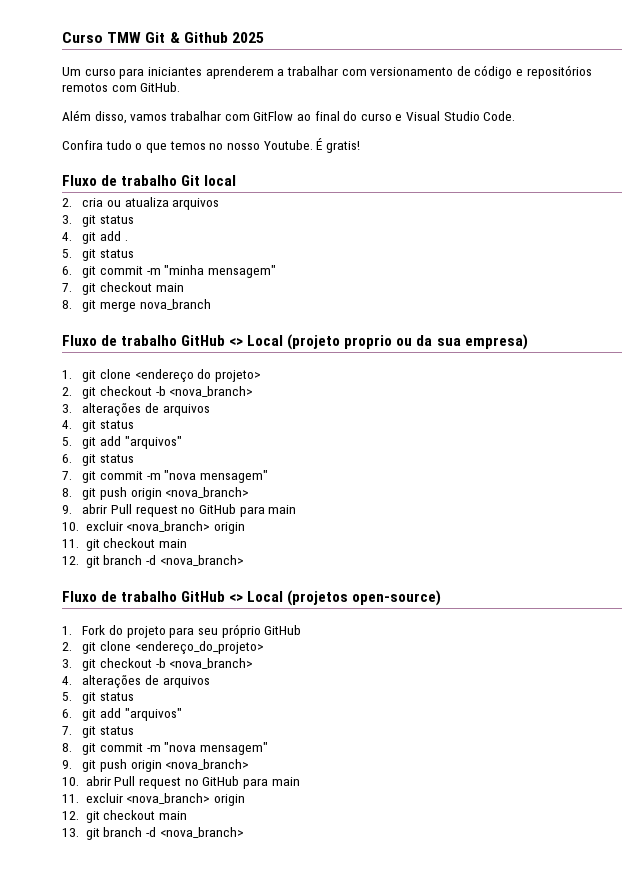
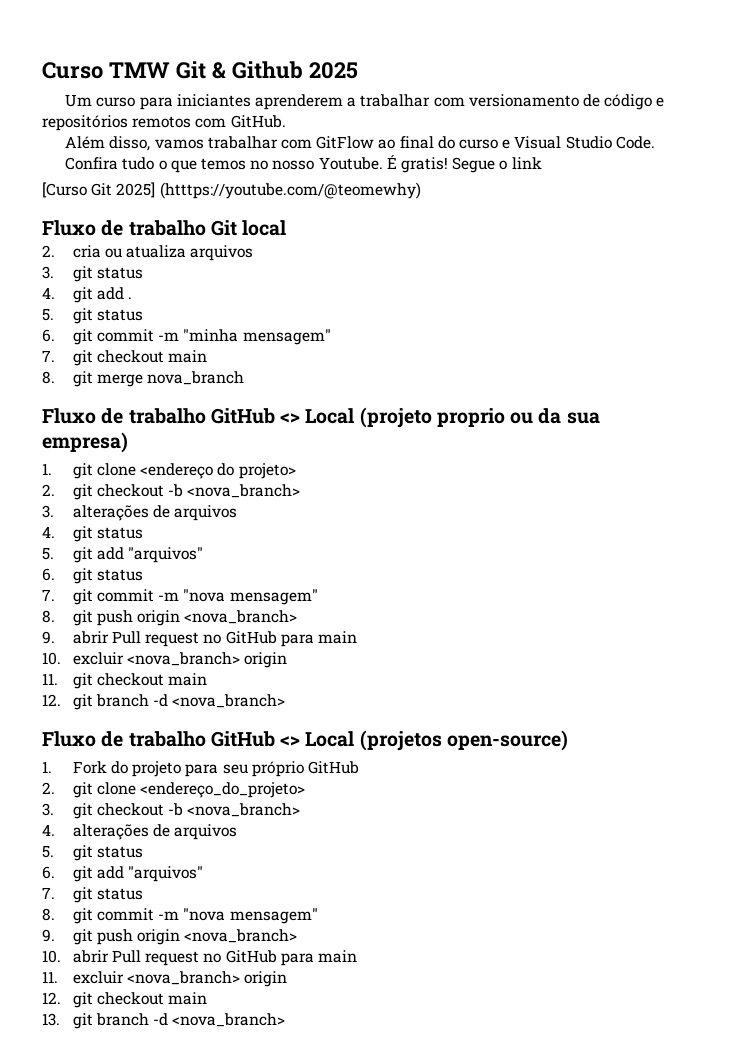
(360, 147) none -> [452,157,542,173] [42,182,421,199] Segue o link // [Curso Git 2025] (htttps://youtube.com/@teomewhy)

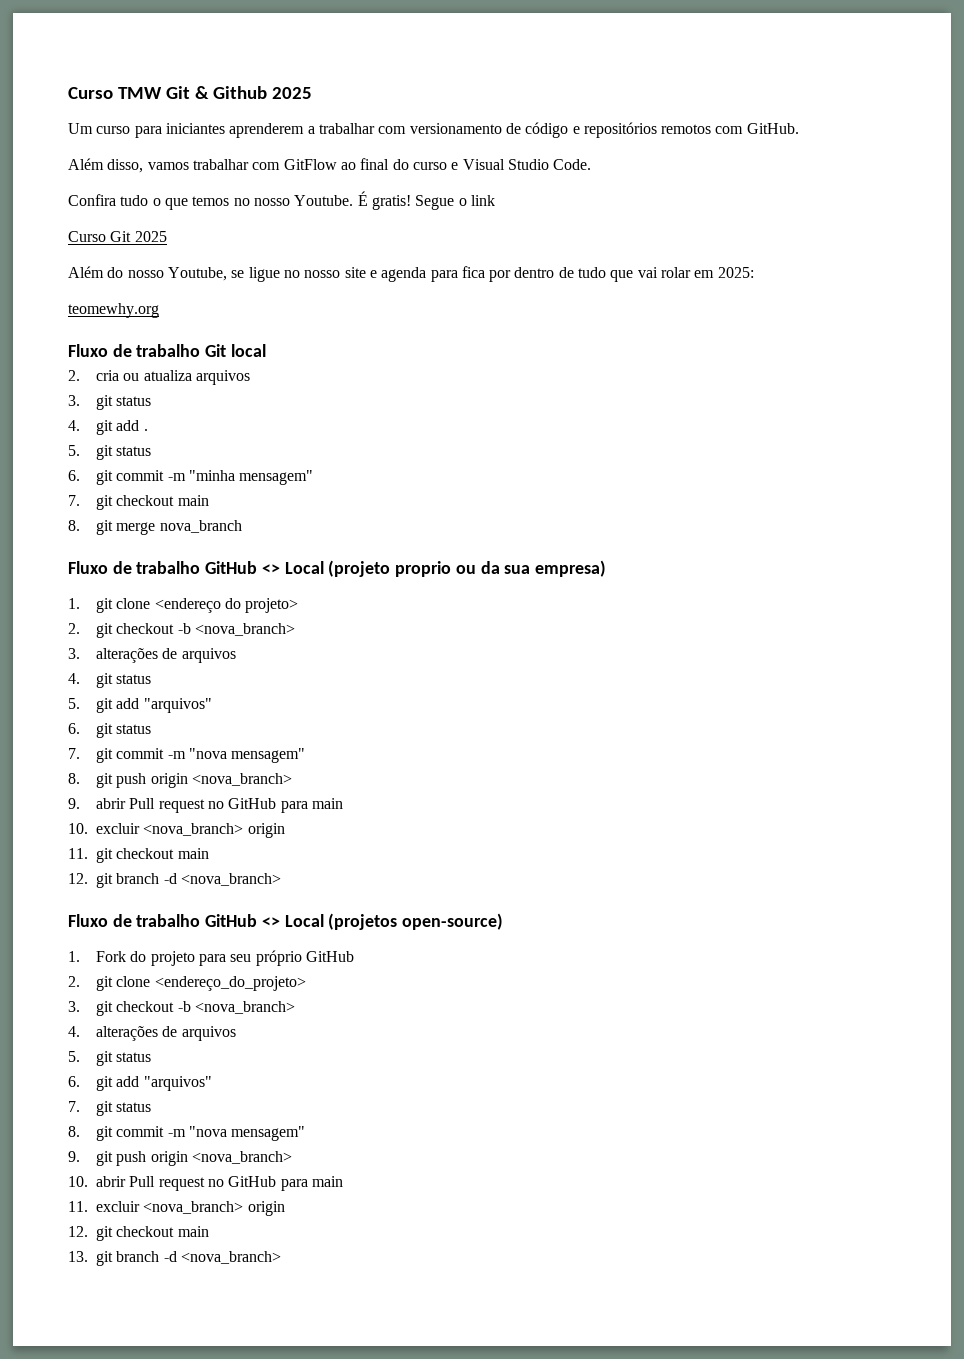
[42,182,421,199] [Curso Git 2025] (htttps://youtube.com/@teomewhy) -> [68,231,167,242] [68,266,754,282] [68,303,159,318] Curso Git 2025 // Além do nosso Youtube, se ligue no nosso site e agenda para fica por dentro de tudo que vai rolar em 2025: // teomewhy.org

